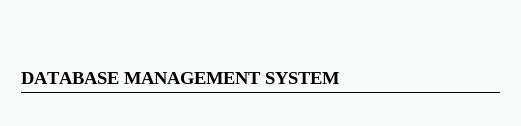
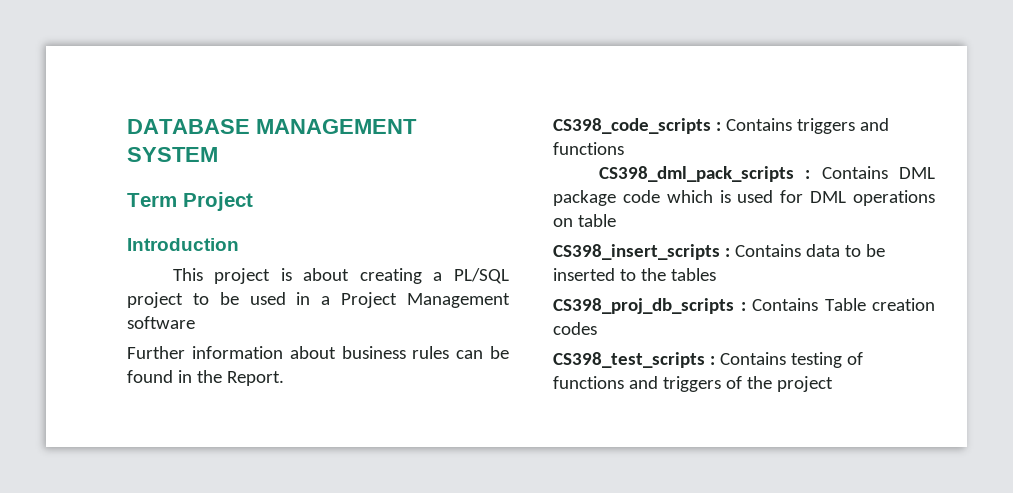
(339, 78) none -> [127,192,253,211] [127,238,239,251] [172,268,509,284] [127,292,510,308] [127,316,195,329] [127,346,509,359] [127,370,284,386] [553,118,889,134] [553,142,624,155] [598,166,935,182] [553,190,935,206] [553,214,616,227] [553,244,885,260] [553,268,716,281] [553,298,935,314] [553,322,597,335] [553,352,863,368] [553,376,833,392] // Term Project // Introduction // This project is about creating a PL/SQL project to be used in a Project Management software // Further information about business rules can be found in the Report. // CS398_code_scripts : Contains triggers and functions // CS398_dml_pack_scripts : Contains DML package code which is used for DML operations on table // CS398_insert_scripts : Contains data to be inserted to the tables // CS398_proj_db_scripts : Contains Table creation codes // CS398_test_scripts : Contains testing of functions and triggers of the project

